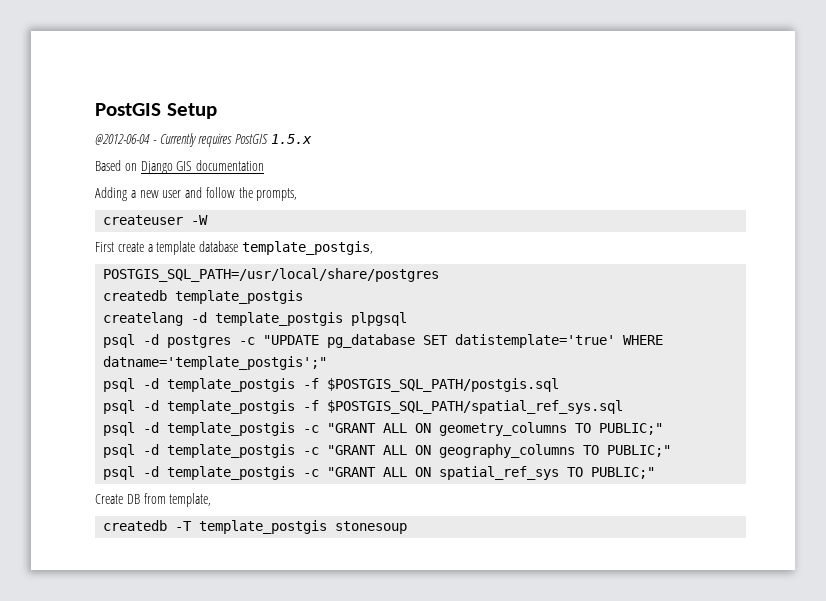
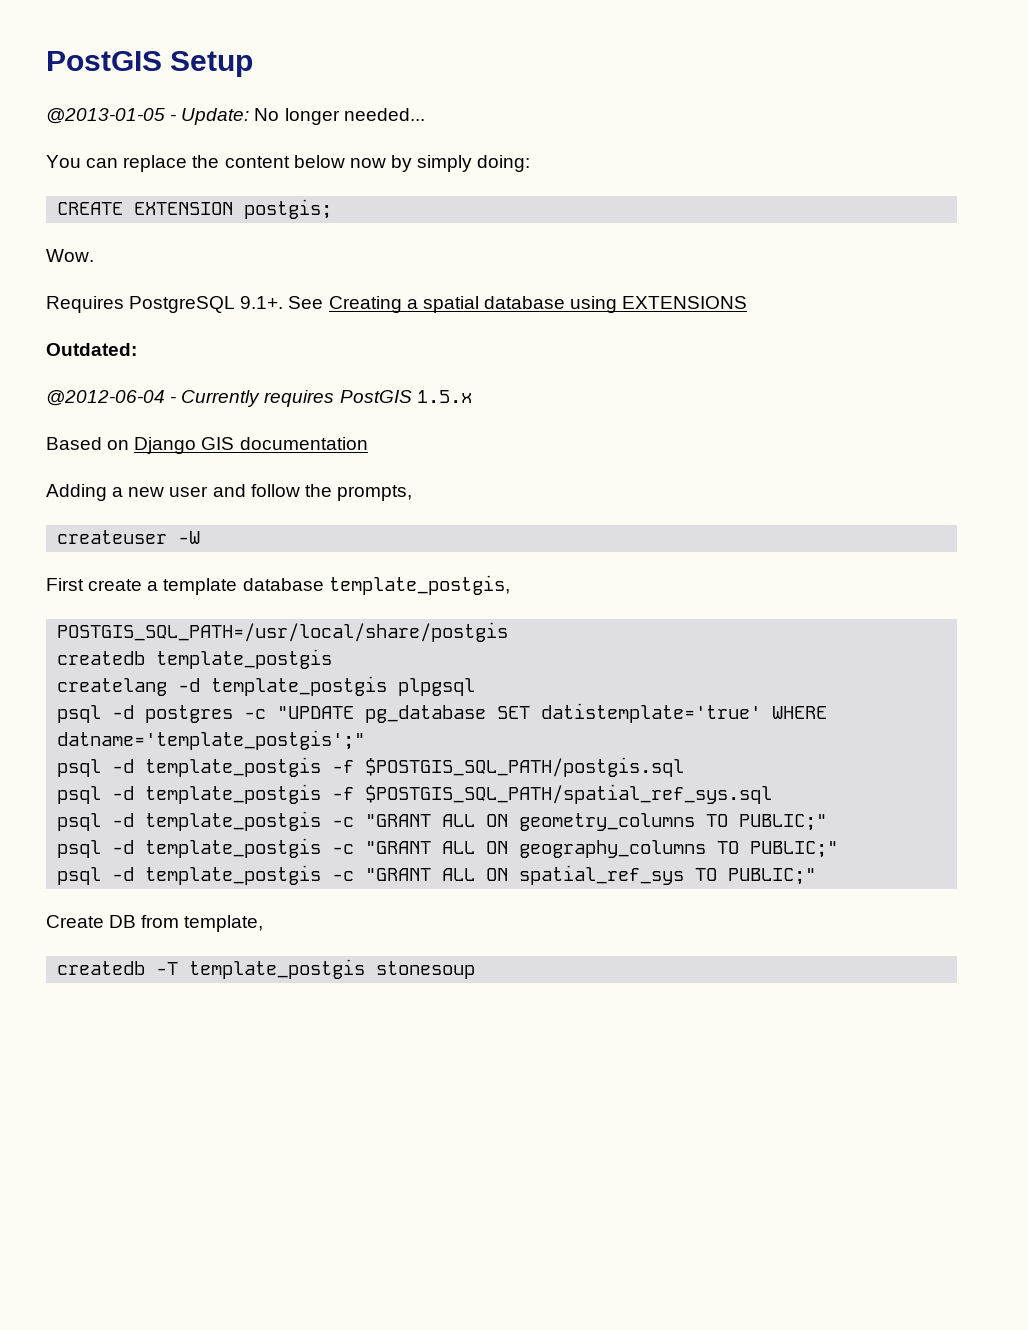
(217, 111) none -> [46,108,425,125] [46,155,531,172] [57,199,333,219] [46,249,94,262] [46,296,748,313] [46,343,137,356] // @2013-01-05 - Update: No longer needed... // You can replace the content below now by simply doing: // CREATE EXTENSION postgis; // Wow. // Requires PostgreSQL 9.1+. See Creating a spatial database using EXTENSIONS // Outdated:
[103,268,440,282] POSTGIS_SQL_PATH=/usr/local/share/postgres -> [57,622,509,642] POSTGIS_SQL_PATH=/usr/local/share/postgis

